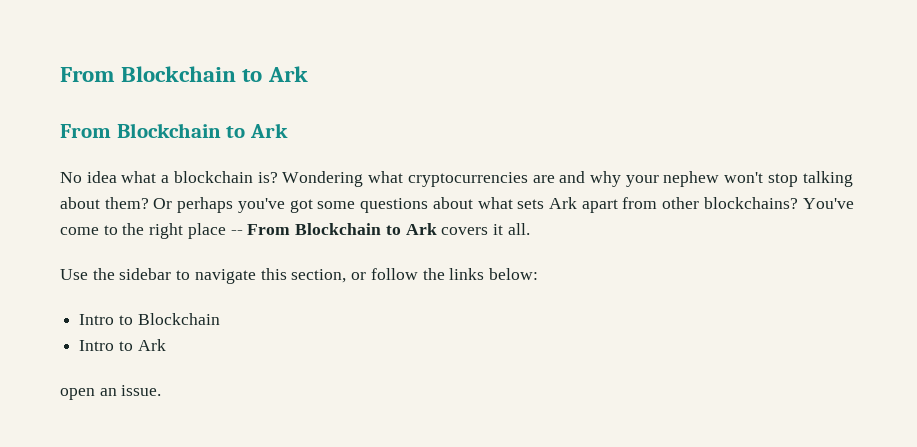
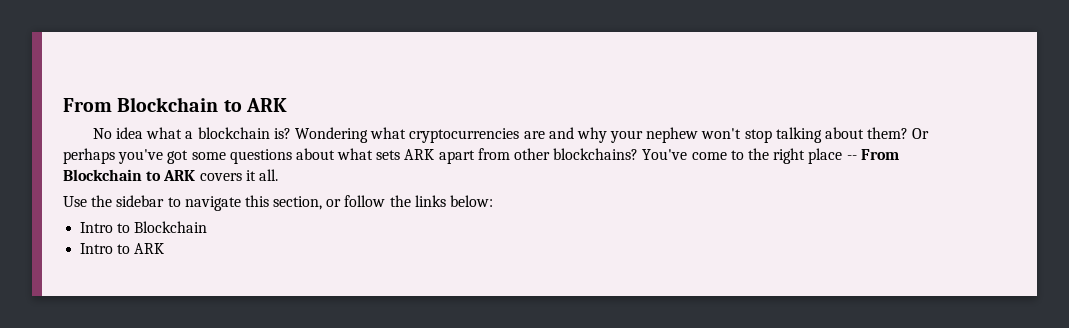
[60,66,308,82] [60,123,289,138] From Blockchain to Ark // From Blockchain to Ark -> [63,97,287,112] From Blockchain to ARK
[548,197,577,209] Ark -> [404,149,435,160] ARK
[405,223,437,235] Ark -> [163,170,196,181] ARK
[137,339,166,351] [60,385,162,400] Ark // open an issue. -> [134,243,165,254] ARK

